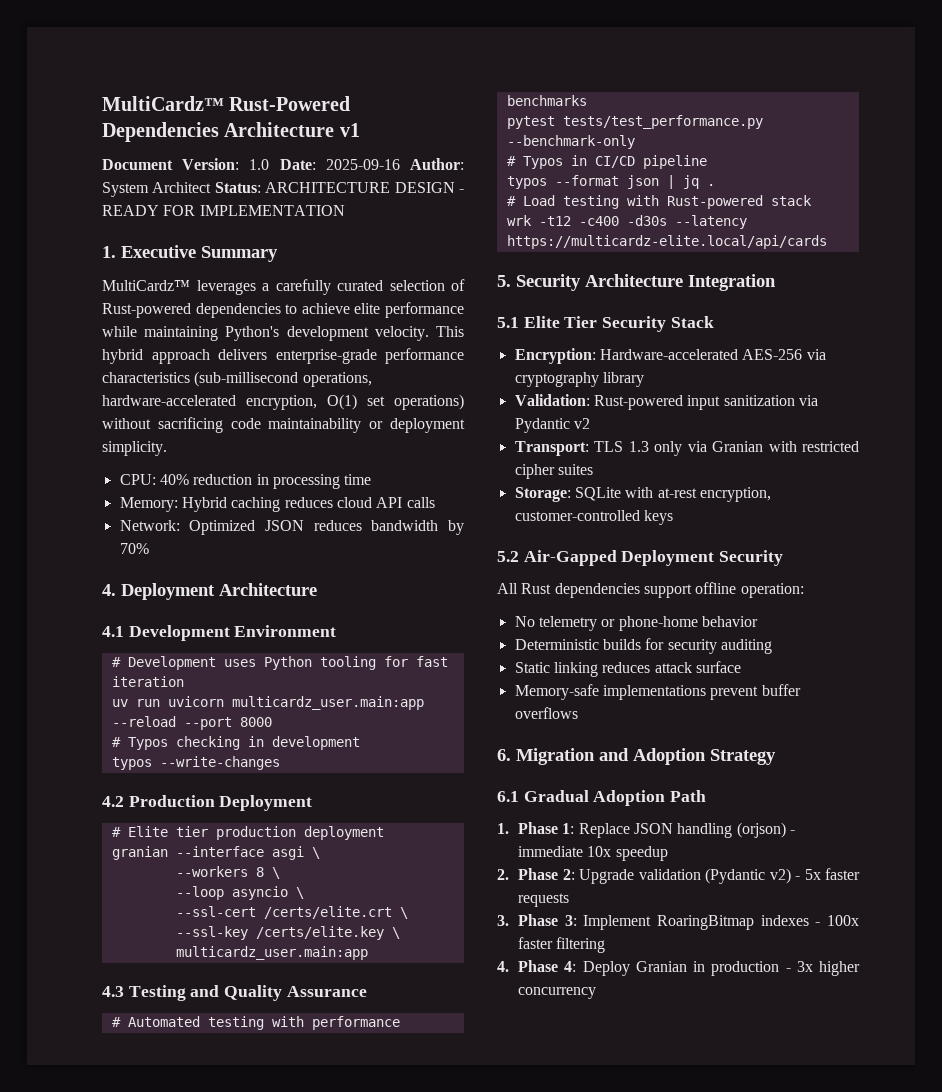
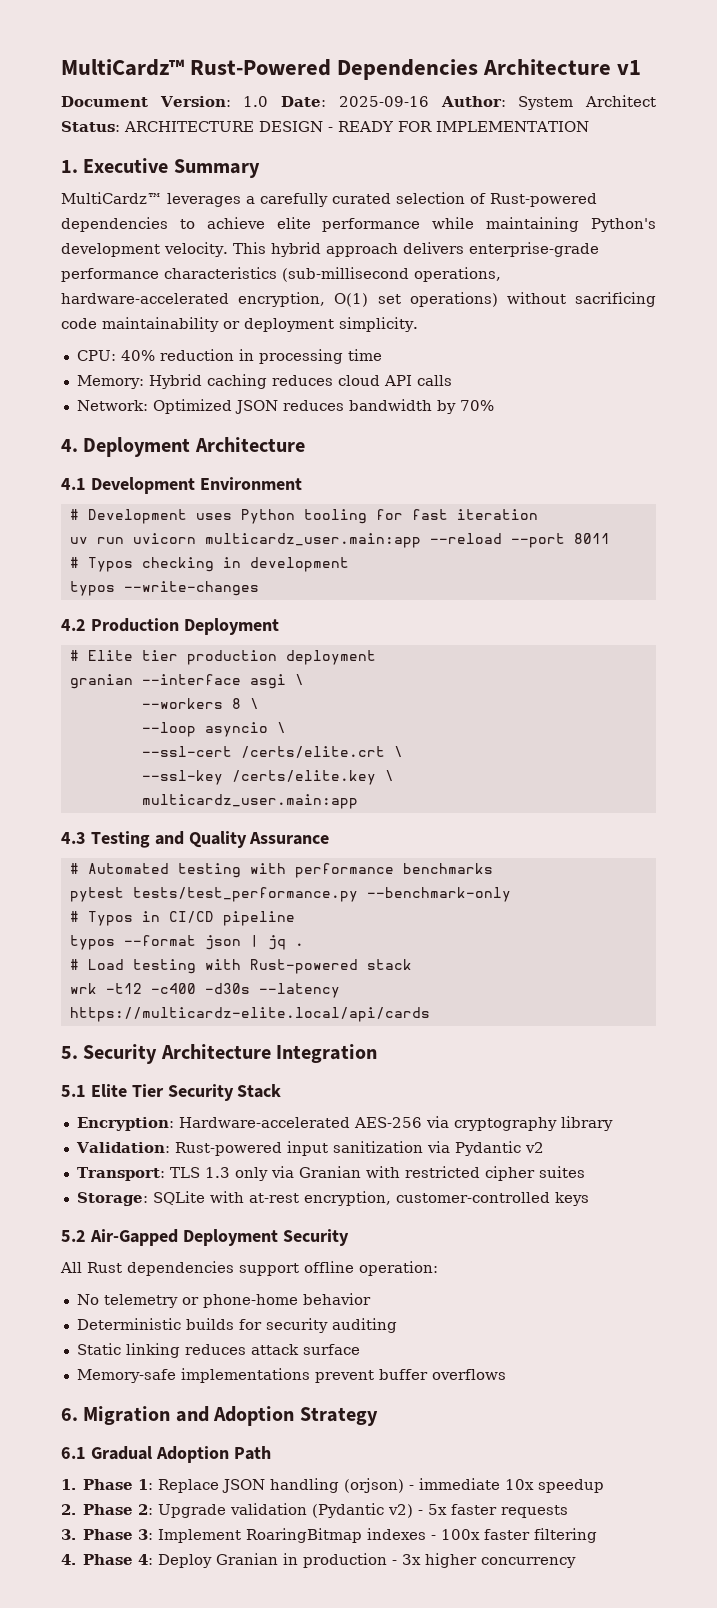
[239,717,272,727] 8000 -> [573,533,610,544] 8011

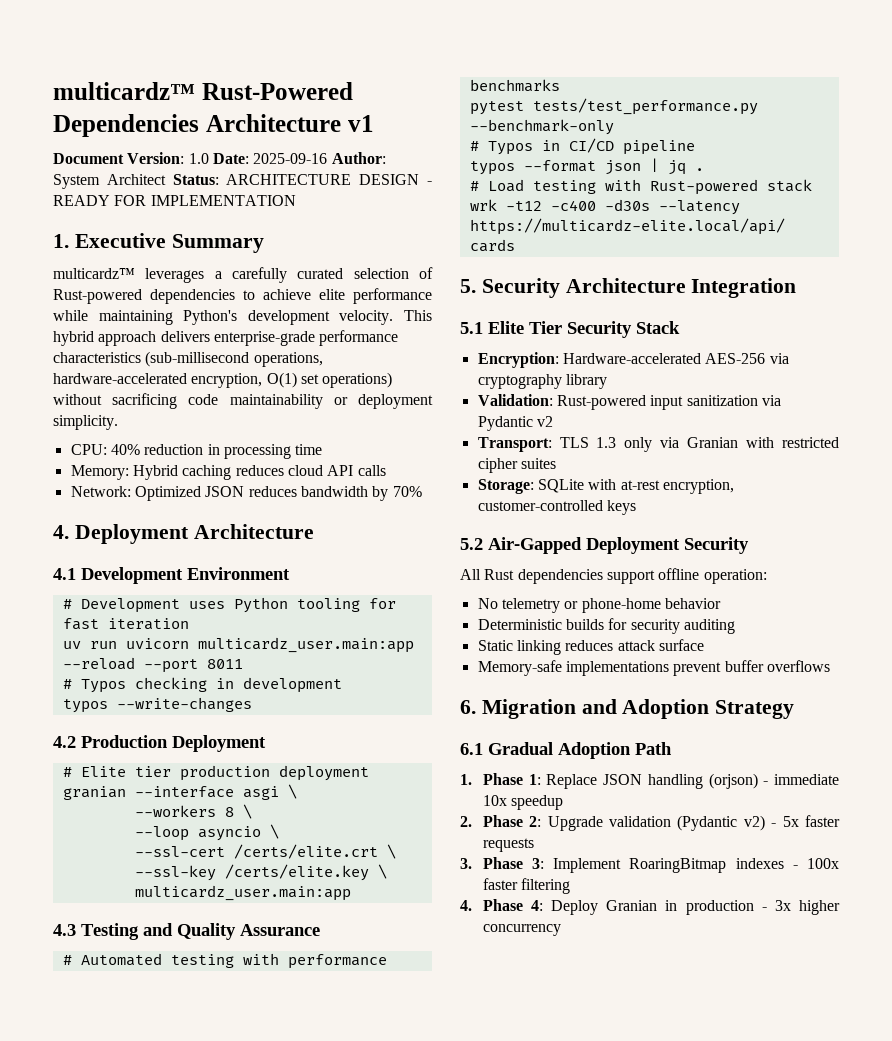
[61,59,184,76] MultiCardz™ -> [53,82,195,100] multicardz™
[61,192,162,204] MultiCardz™ -> [53,268,135,279] multicardz™

